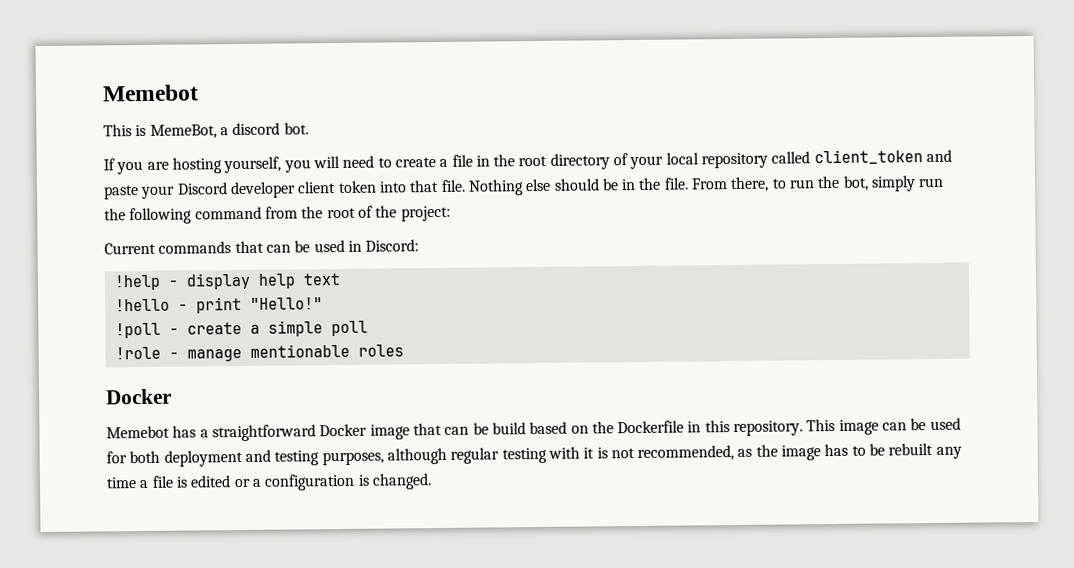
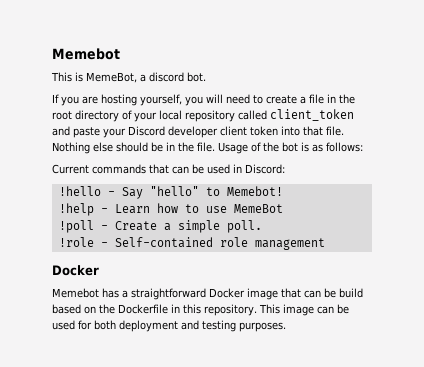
[691,175,945,193] [104,205,451,225] From there, to run the bot, simply run the following command from the root of the project: -> [218,142,363,154] Usage of the bot is as follows:
[113,272,340,291] [114,296,323,314] !help - display help text // !hello - print "Hello!" -> [58,186,283,199] [58,203,283,216] !hello - Say "hello" to Memebot! // !help - Learn how to use MemeBot
[186,321,242,335] create -> [114,221,157,231] Create
[330,320,368,337] poll -> [226,220,262,233] poll.
[186,343,404,362] manage mentionable roles -> [114,237,325,250] Self-contained role management
[321,442,962,466] [106,473,432,491] purposes, although regular testing with it is not recommended, as the image has to be rebuilt any time a file is edited or a configuration is changed. -> [239,322,286,332] purposes.

